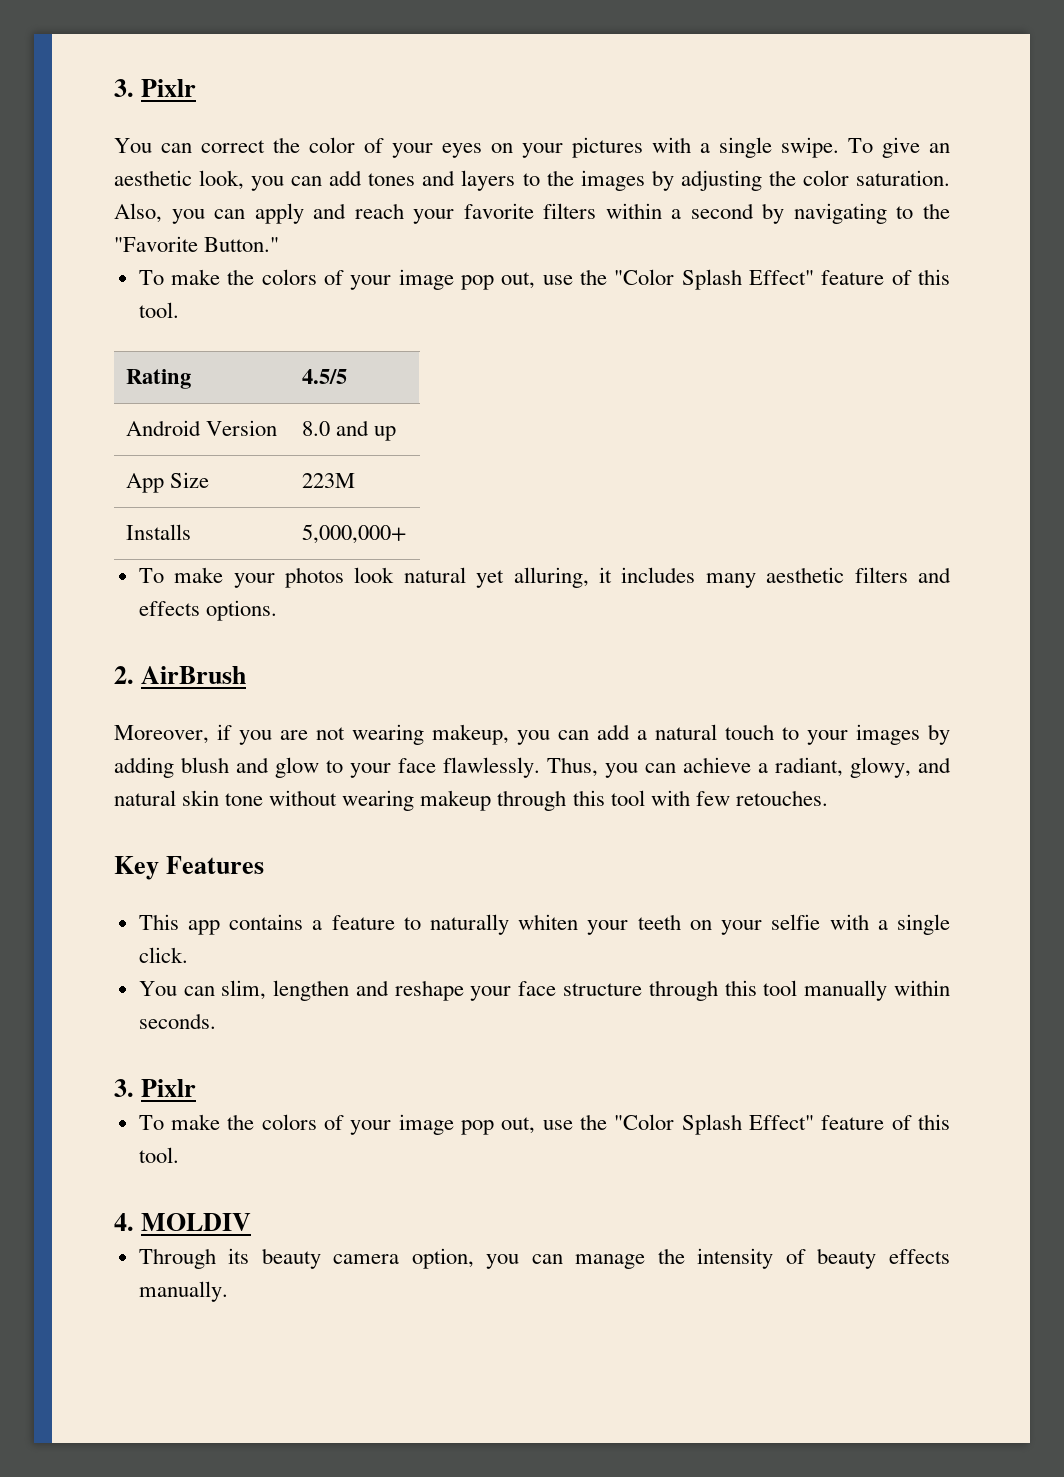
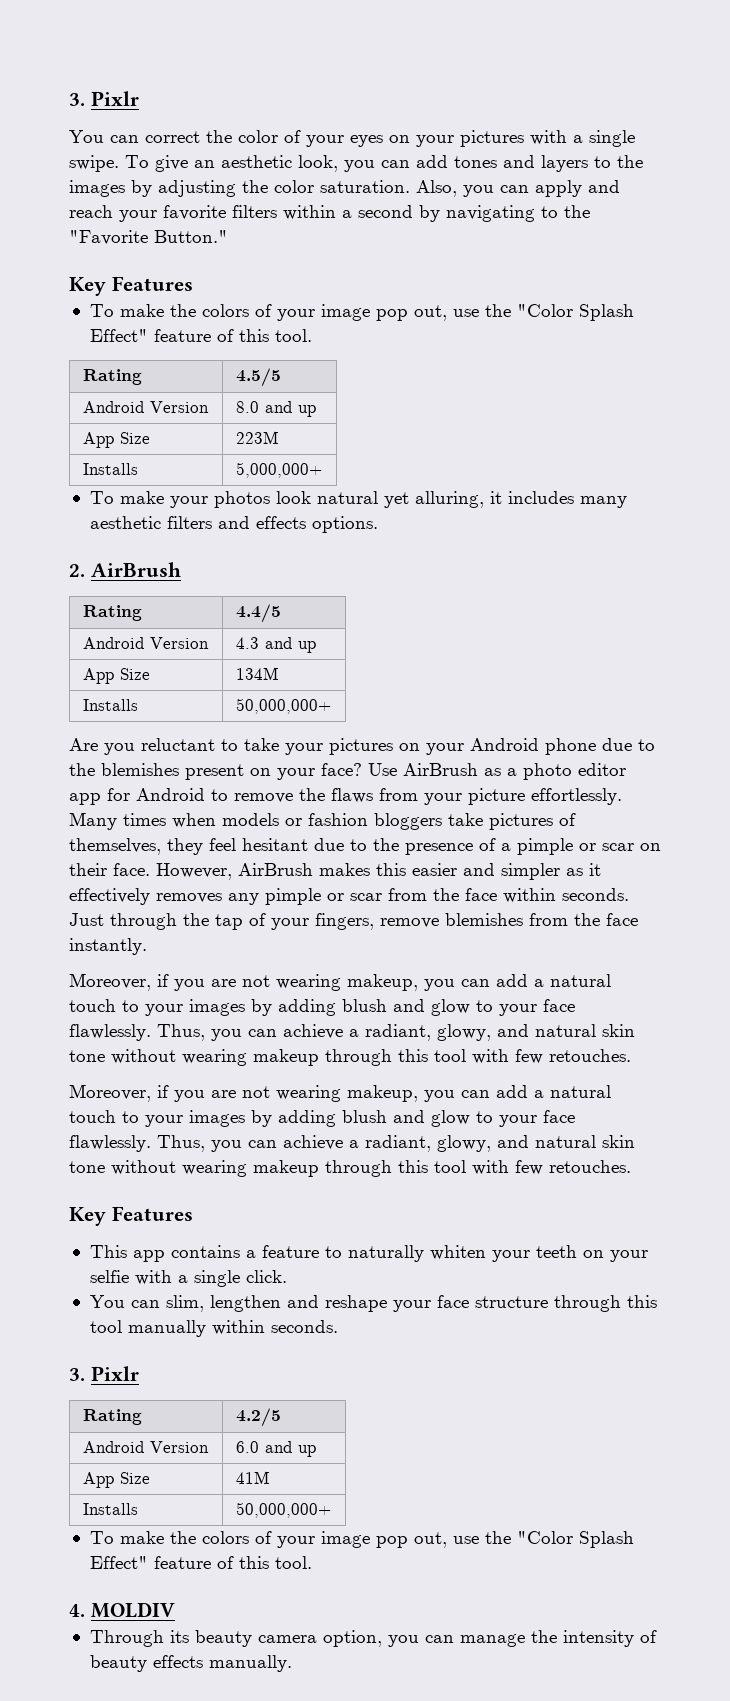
(280, 244) none -> [69,276,193,296] // Key Features
(247, 675) none -> [82,605,142,621] [235,604,281,623] [82,637,209,649] [235,637,316,653] [82,668,150,684] [235,667,279,680] [82,699,138,711] [235,698,331,714] [69,738,655,755] [69,763,626,780] [69,788,622,805] [69,812,576,830] [69,838,661,855] [69,863,601,880] [69,888,629,905] [69,913,638,930] [69,938,147,955] [69,973,611,991] [69,999,575,1016] [69,1024,635,1041] [69,1049,631,1066] // Rating | 4.4/5 // Android Version | 4.3 and up // App Size | 134M // Installs | 50,000,000+ // Are you reluctant to take your pictures on your Android phone due to the blemishes present on your face? Use AirBrush as a photo editor app for Android to remove the flaws from your picture effortlessly. Many times when models or fashion bloggers take pictures of themselves, they feel hesitant due to the presence of a pimple or scar on their face. However, AirBrush makes this easier and simpler as it effectively removes any pimple or scar from the face within seconds. Just through the tap of your fingers, remove blemishes from the face instantly. // Moreover, if you are not wearing makeup, you can add a natural touch to your images by adding blush and glow to your face flawlessly. Thus, you can achieve a radiant, glowy, and natural skin tone without wearing makeup through this tool with few retouches.
(197, 1088) none -> [82,1409,142,1425] [235,1408,281,1427] [82,1441,209,1453] [235,1441,316,1457] [82,1472,150,1488] [235,1471,270,1484] [82,1503,138,1515] [235,1502,331,1518] // Rating | 4.2/5 // Android Version | 6.0 and up // App Size | 41M // Installs | 50,000,000+

